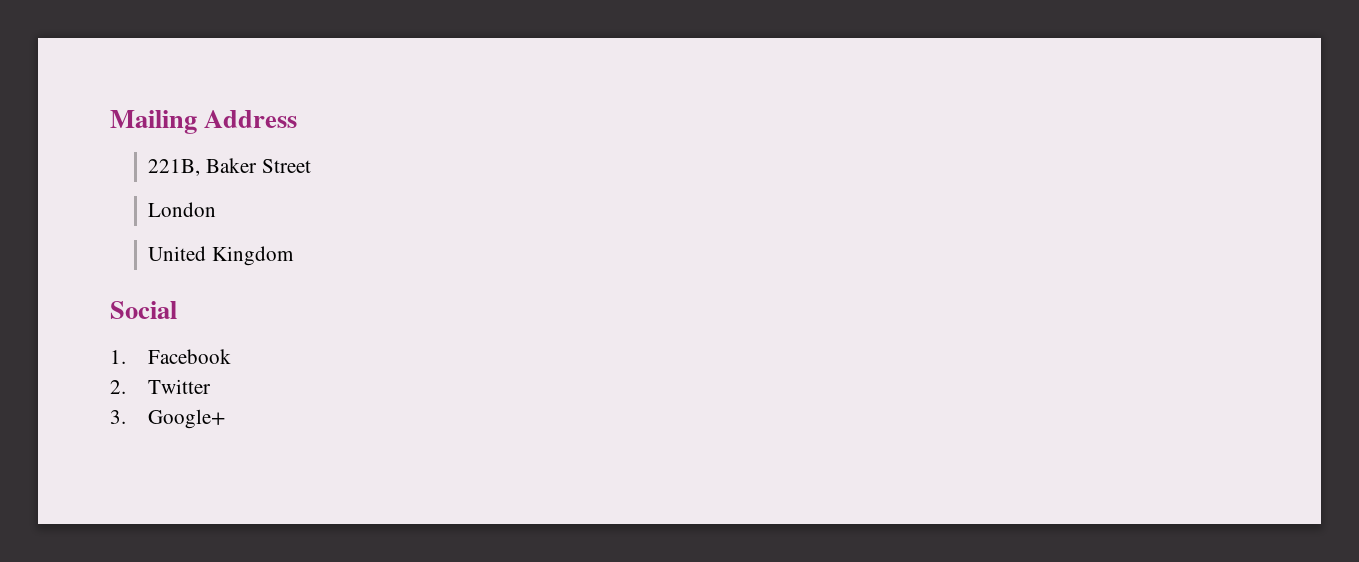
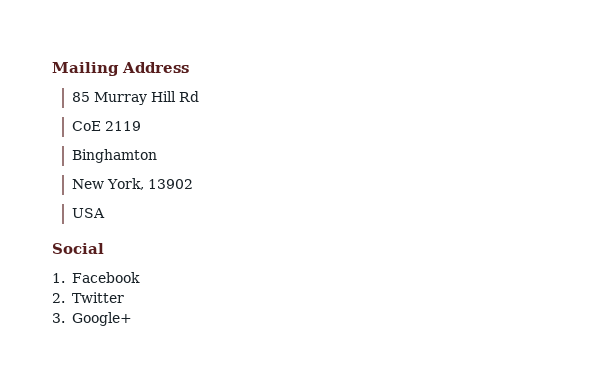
[148,158,311,176] [148,202,217,217] [148,246,294,266] 221B, Baker Street // London // United Kingdom -> [71,91,199,105] [71,121,141,131] [71,149,157,163] [71,178,193,190] [71,208,105,218] 85 Murray Hill Rd // CoE 2119 // Binghamton // New York, 13902 // USA

